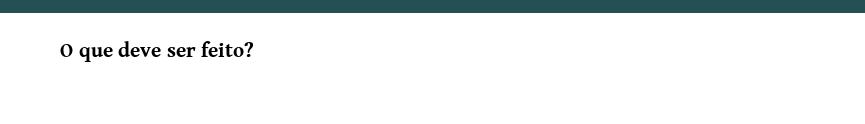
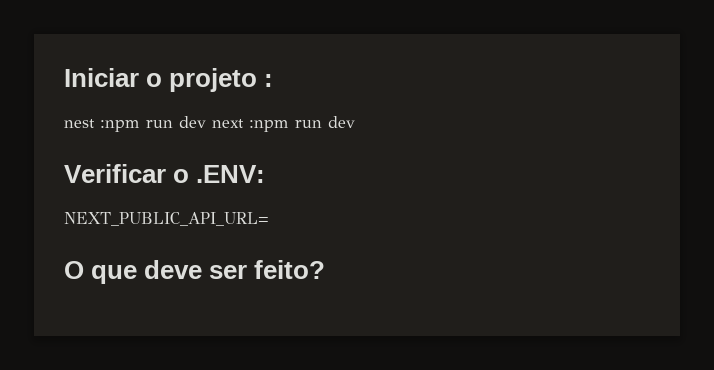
(60, 50) none -> [64,68,274,92] [64,116,355,132] [64,164,266,183] [64,212,269,226] Iniciar o projeto : // nest :npm run dev next :npm run dev // Verificar o .ENV: // NEXT_PUBLIC_API_URL= //

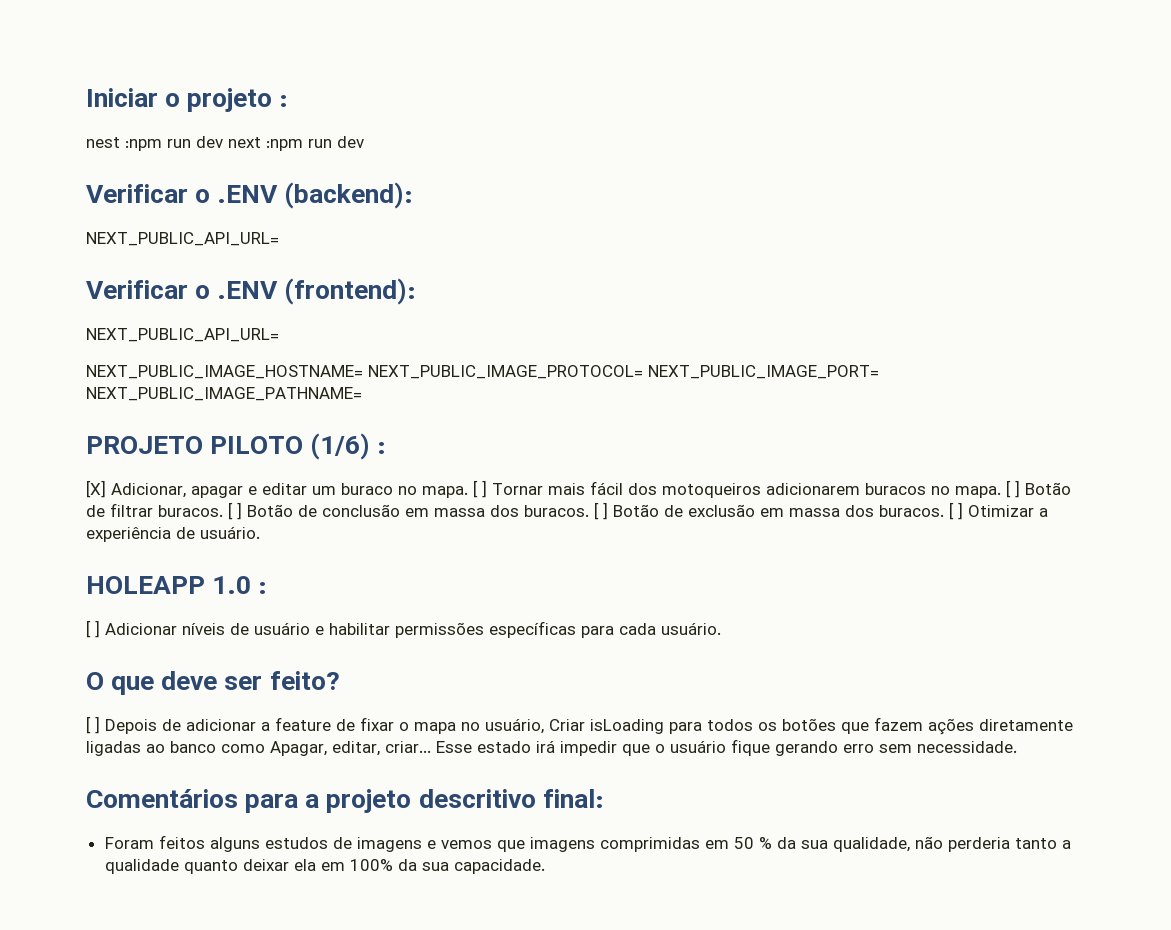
[196,165,266,183] [64,212,269,226] .ENV: // NEXT_PUBLIC_API_URL= -> [217,182,414,209] [86,232,279,246] [86,278,417,305] [86,328,279,342] [86,365,879,379] [86,387,362,401] [86,433,387,460] [86,480,1071,498] [86,502,1048,520] [86,526,260,542] [86,576,268,594] [86,620,721,638] .ENV (backend): // NEXT_PUBLIC_API_URL= // Verificar o .ENV (frontend): // NEXT_PUBLIC_API_URL= // NEXT_PUBLIC_IMAGE_HOSTNAME= NEXT_PUBLIC_IMAGE_PROTOCOL= NEXT_PUBLIC_IMAGE_PORT= NEXT_PUBLIC_IMAGE_PATHNAME= // PROJETO PILOTO (1/6) : // [X] Adicionar, apagar e editar um buraco no mapa. [ ] Tornar mais fácil dos motoqueiros adicionarem buracos no mapa. [ ] Botão de filtrar buracos. [ ] Botão de conclusão em massa dos buracos. [ ] Botão de exclusão em massa dos buracos. [ ] Otimizar a experiência de usuário. // HOLEAPP 1.0 : // [ ] Adicionar níveis de usuário e habilitar permissões específicas para cada usuário.
(326, 269) none -> [86,716,1073,735] [86,739,1017,756] [86,789,604,813] [104,835,1071,852] [104,859,545,874] // [ ] Depois de adicionar a feature de fixar o mapa no usuário, Criar isLoading para todos os botões que fazem ações diretamente ligadas ao banco como Apagar, editar, criar... Esse estado irá impedir que o usuário fique gerando erro sem necessidade. // Comentários para a projeto descritivo final: // Foram feitos alguns estudos de imagens e vemos que imagens comprimidas em 50 % da sua qualidade, não perderia tanto a qualidade quanto deixar ela em 100% da sua capacidade.

